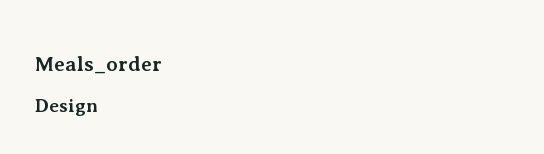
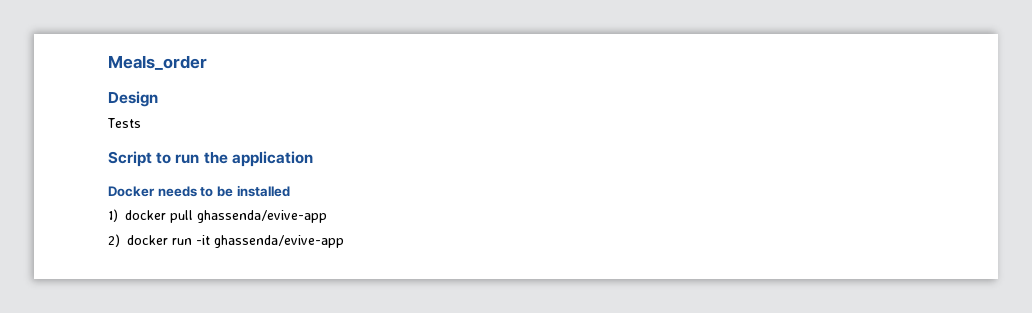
(98, 107) none -> [107,118,141,128] [108,151,313,167] [108,185,290,197] [108,209,327,223] [108,234,344,248] // Tests // Script to run the application // Docker needs to be installed // 1) docker pull ghassenda/evive-app // 2) docker run -it ghassenda/evive-app

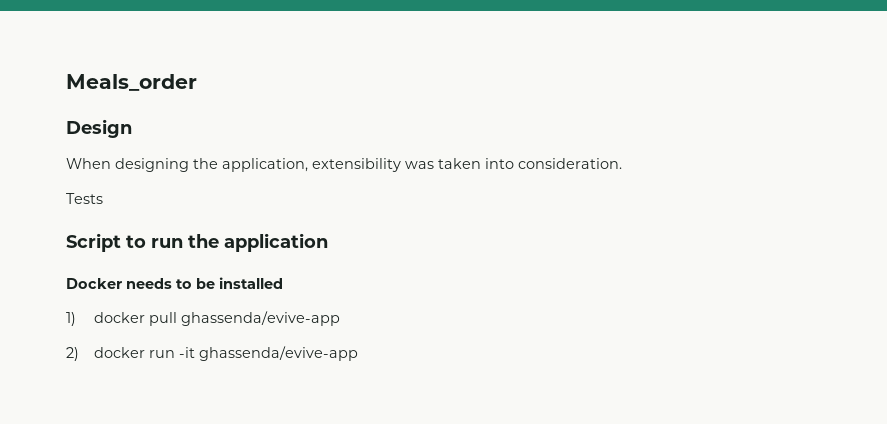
(158, 99) none -> [66,158,622,172] // When designing the application, extensibility was taken into consideration.

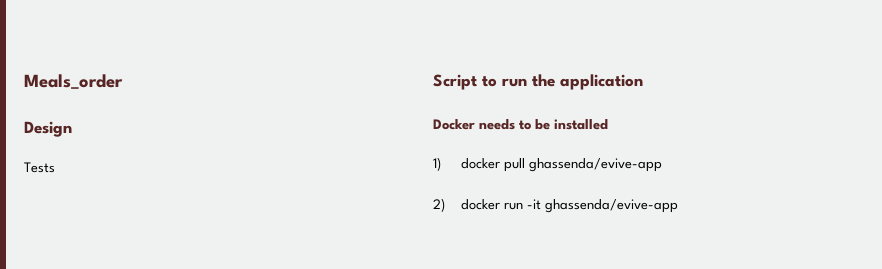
[66,158,622,172] // When designing the application, extensibility was taken into consideration. -> (72, 129) none

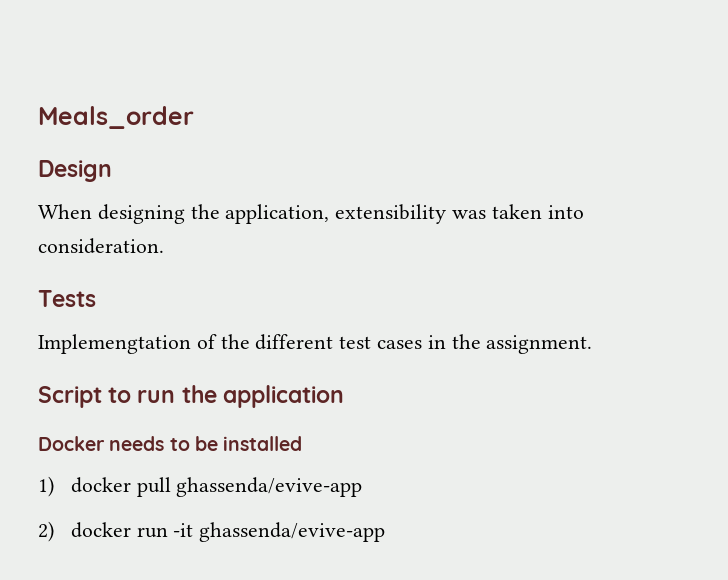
[24,162,55,173] Tests -> [38,204,584,224] [38,238,164,254] [38,290,96,307] [38,334,593,354] When designing the application, extensibility was taken into consideration. // Tests // Implemengtation of the different test cases in the assignment.

